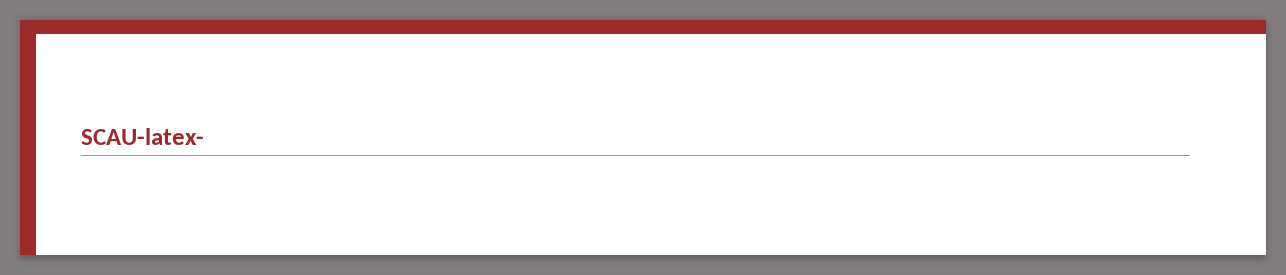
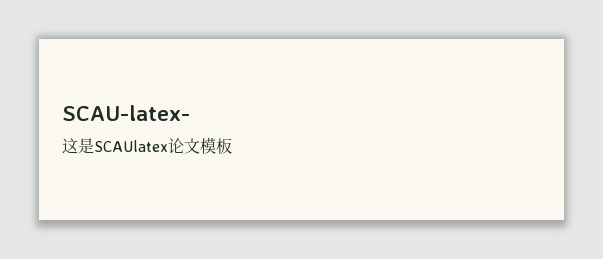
(204, 136) none -> [62,137,232,154] // 这是SCAUlatex论文模板

